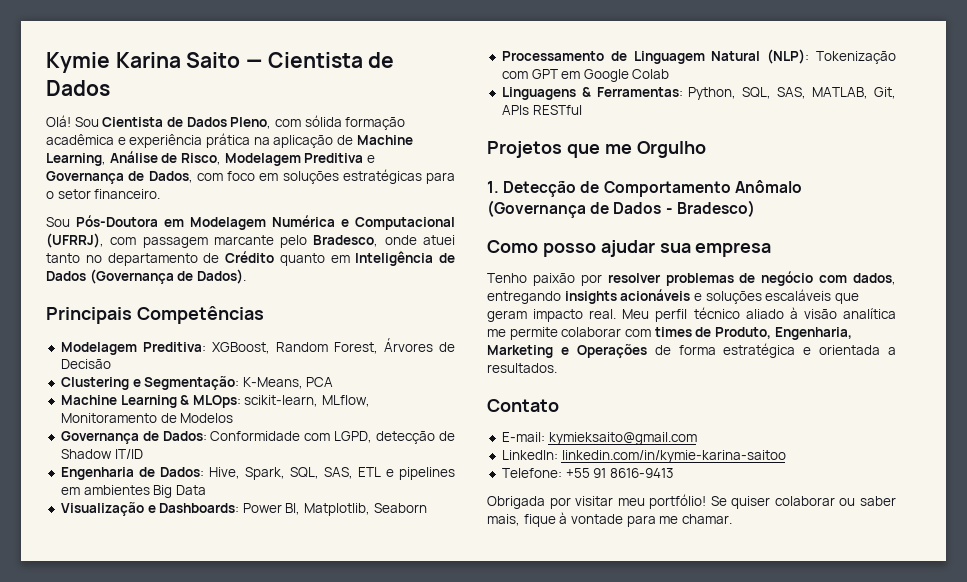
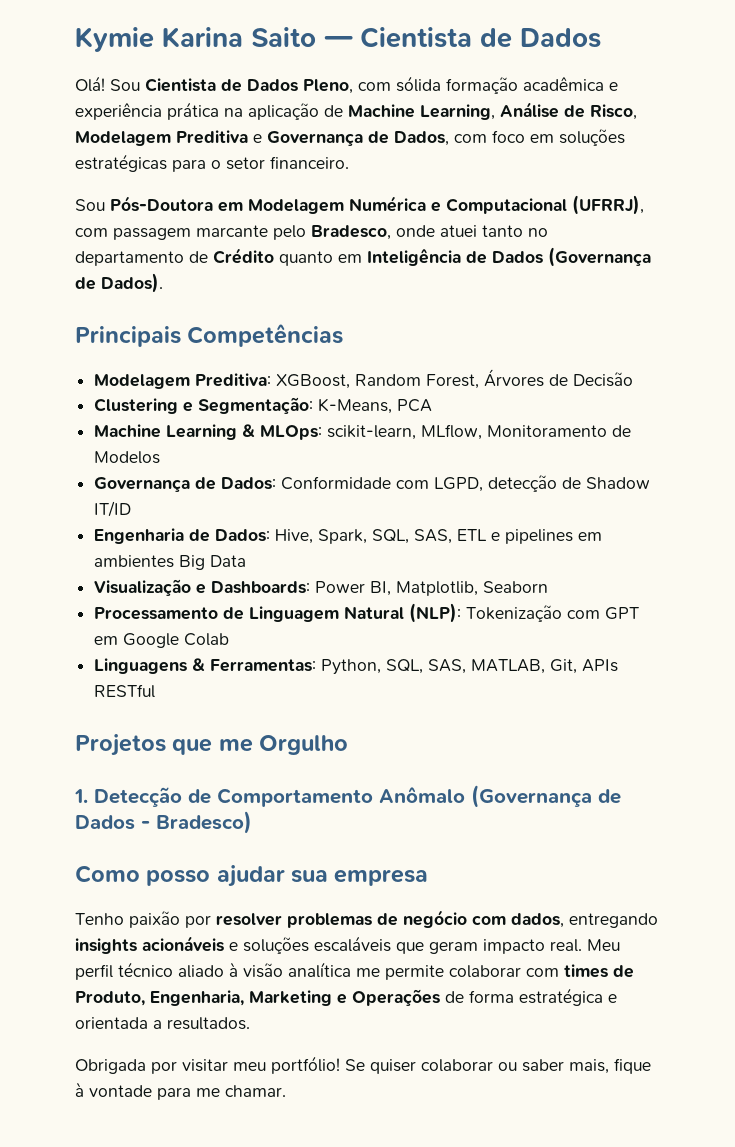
[487,399,559,412] [501,432,697,445] [501,450,786,463] [501,468,673,478] // Contato // E-mail: kymieksaito@gmail.com // LinkedIn: linkedin.com/in/kymie-karina-saitoo // Telefone: +55 91 8616-9413 -> (250, 1023) none

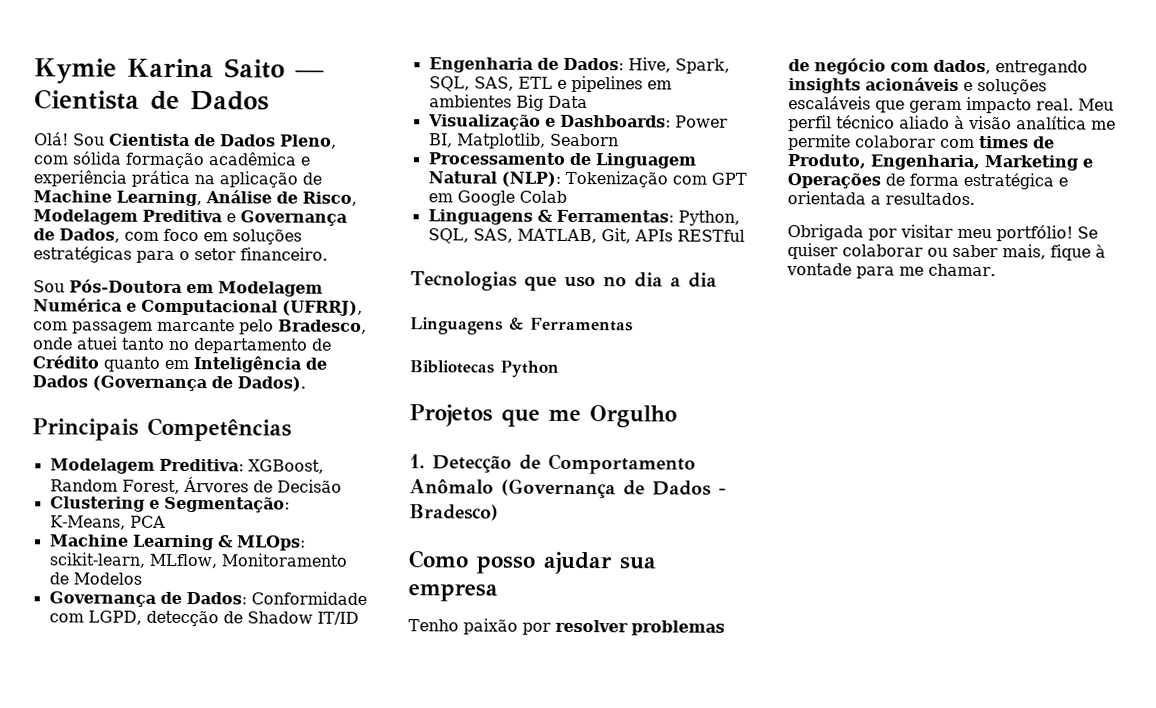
(156, 691) none -> [410,271,717,291] [410,317,633,335] [409,360,559,378] // Tecnologias que uso no dia a dia // Linguagens & Ferramentas // Bibliotecas Python

